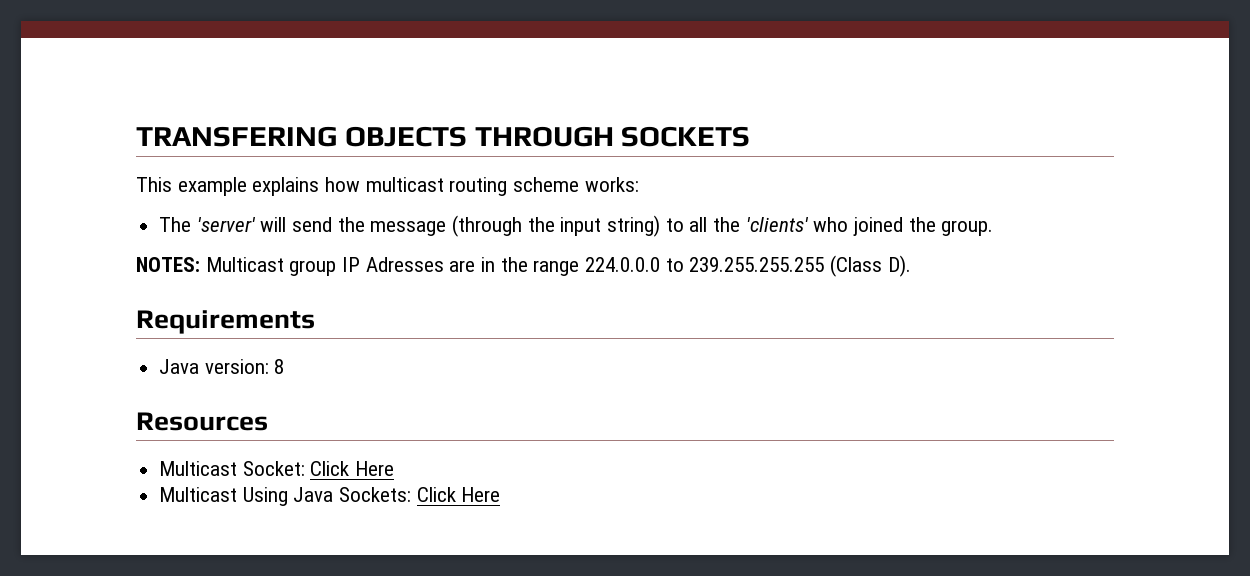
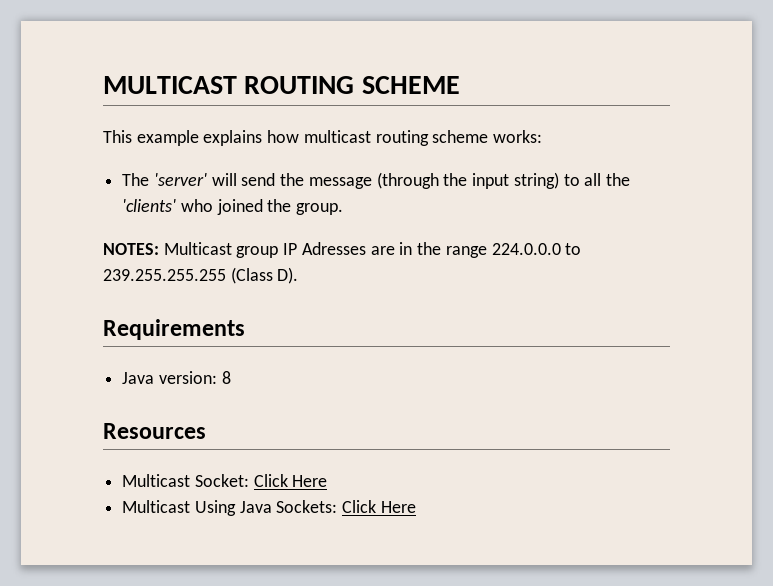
[136,126,751,147] TRANSFERING OBJECTS THROUGH SOCKETS -> [103,76,460,94] MULTICAST ROUTING SCHEME

